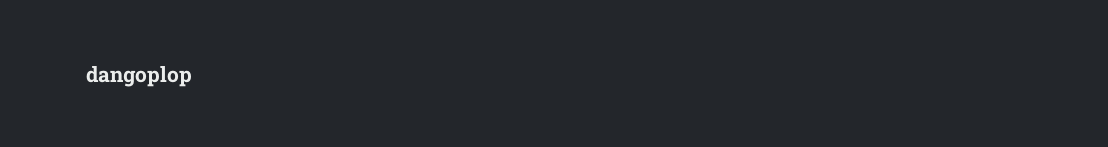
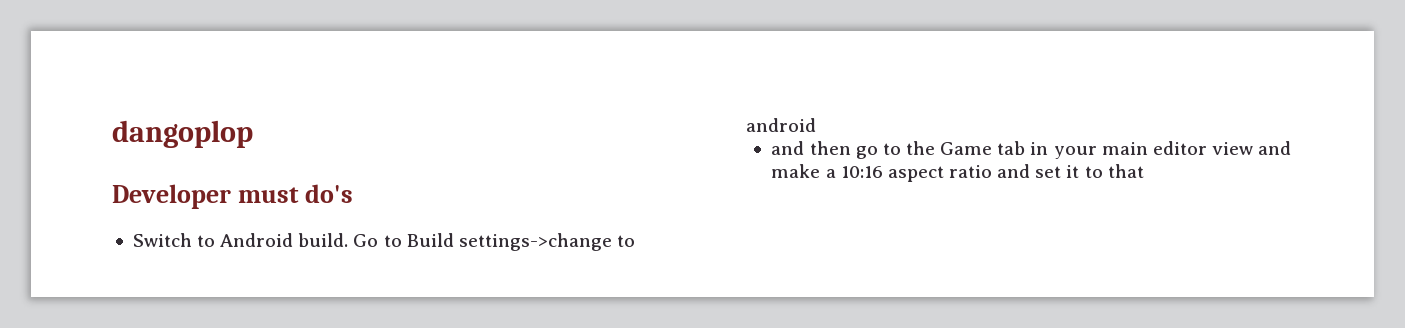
(192, 76) none -> [112,184,354,209] [132,233,635,251] [745,118,816,132] [771,141,1292,159] [771,164,1144,182] // Developer must do's // Switch to Android build. Go to Build settings->change to android // and then go to the Game tab in your main editor view and make a 10:16 aspect ratio and set it to that

